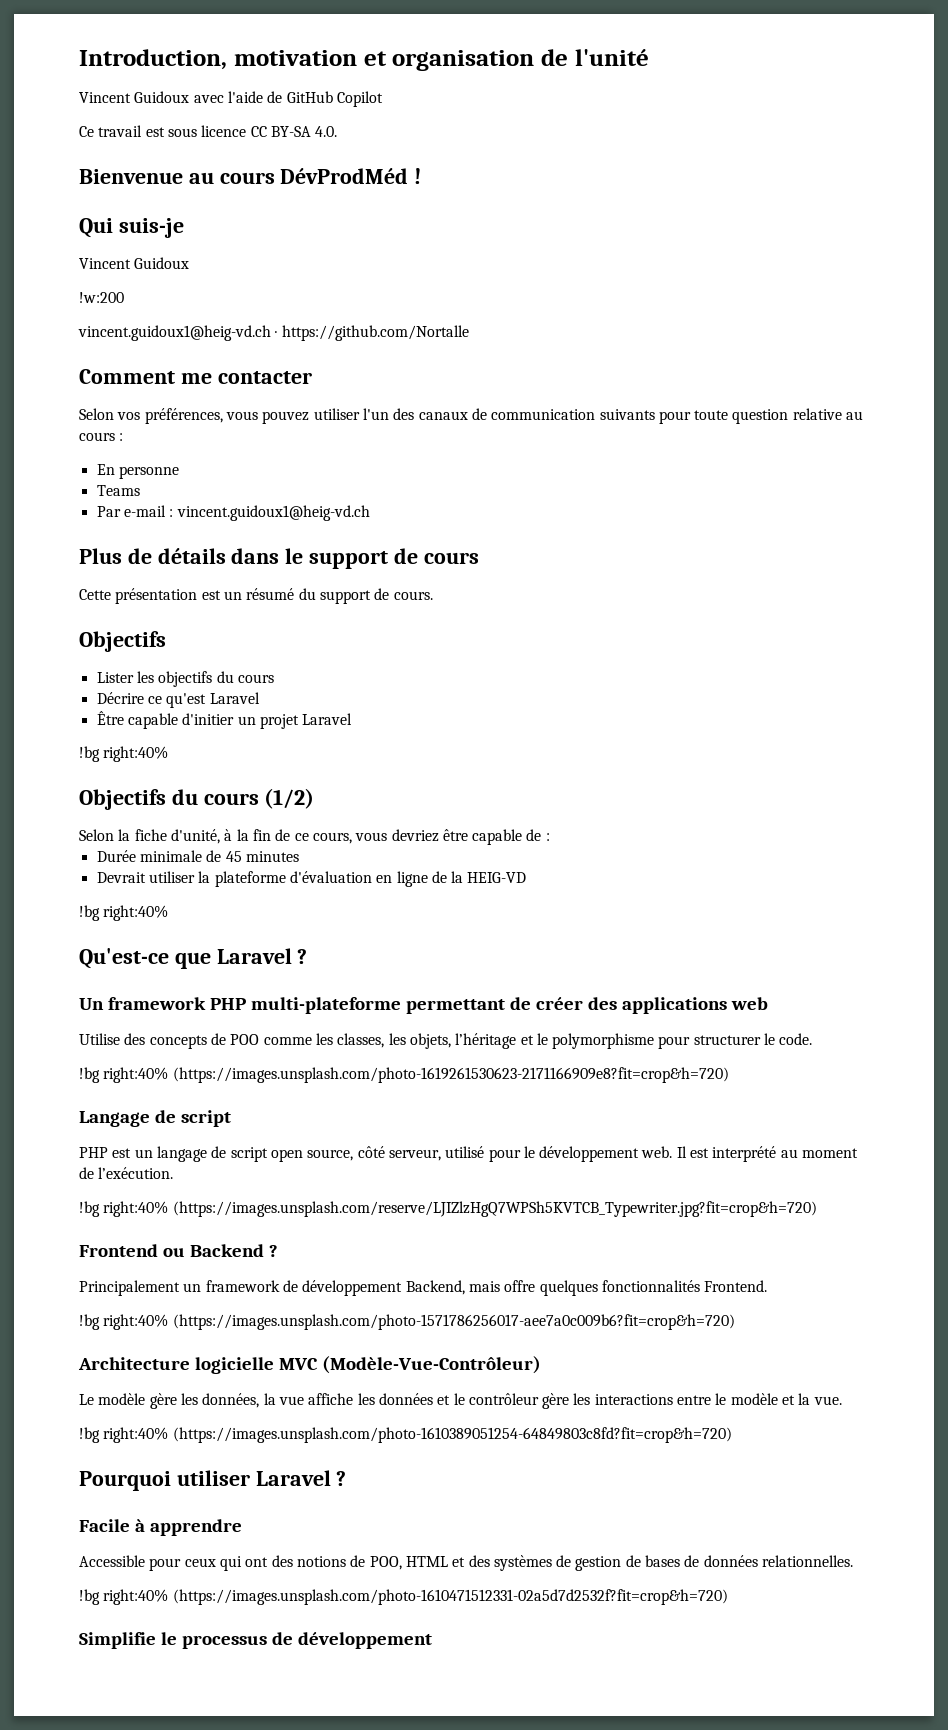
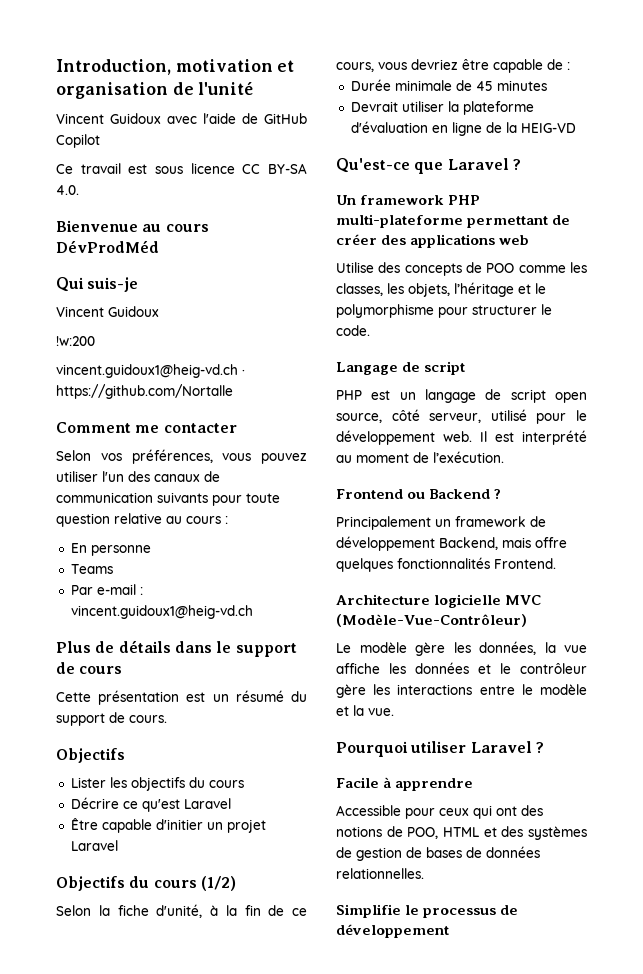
[414,168,422,184] ! -> (159, 246) none
[79,746,169,762] // !bg right:40% -> (118, 845) none
[79,905,169,921] // !bg right:40% -> (576, 128) none
[79,1067,729,1083] // !bg right:40% (https://images.unsplash.com/photo-1619261530623-2171166909e8?fit=crop&h=720) -> (370, 330) none
[79,1201,817,1217] // !bg right:40% (https://images.unsplash.com/reserve/LJIZlzHgQ7WPSh5KVTCB_Typewriter.jpg?fit=crop&h=720) -> (504, 457) none
[79,1314,735,1330] // !bg right:40% (https://images.unsplash.com/photo-1571786256017-aee7a0c009b6?fit=crop&h=720) -> (556, 563) none
[79,1427,732,1443] // !bg right:40% (https://images.unsplash.com/photo-1610389051254-64849803c8fd?fit=crop&h=720) -> (394, 712) none
[79,1589,728,1605] // !bg right:40% (https://images.unsplash.com/photo-1610471512331-02a5d7d2532f?fit=crop&h=720) -> (424, 873) none

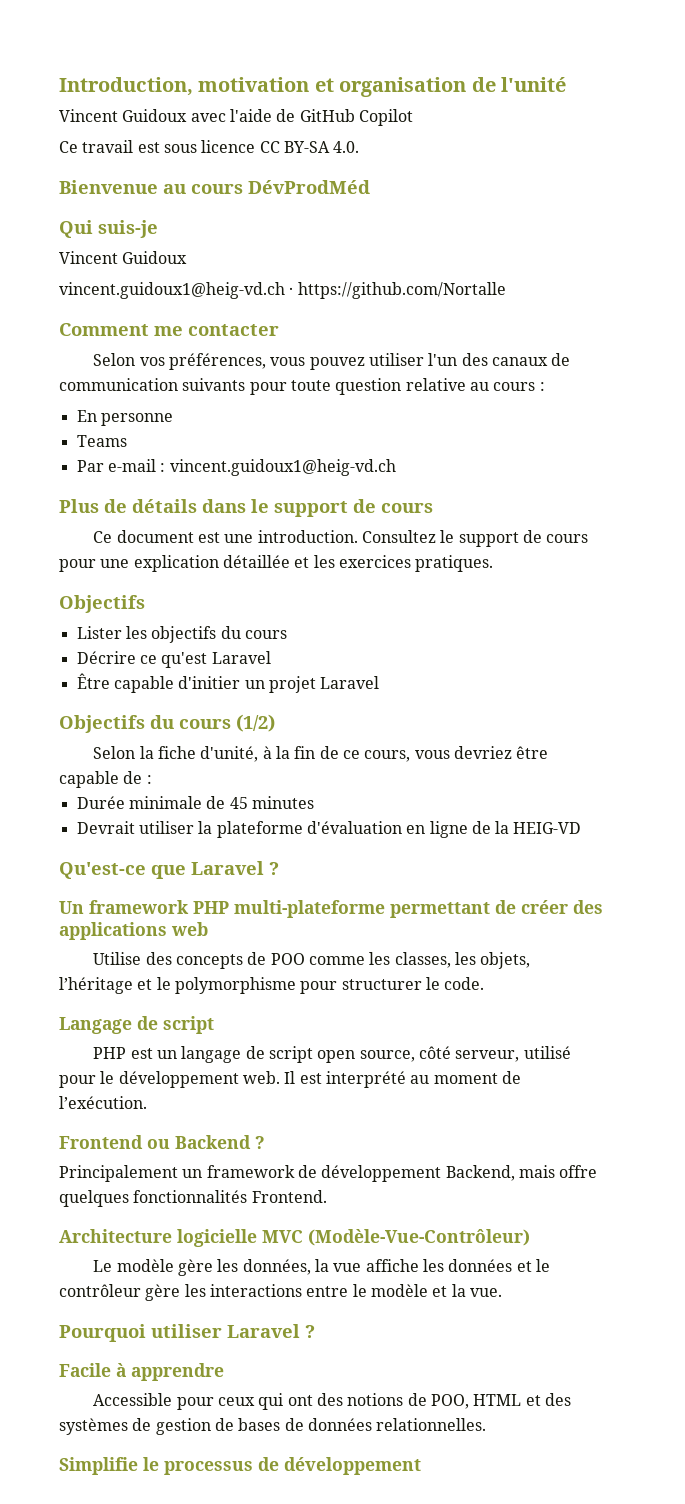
[56,336,95,346] // !w:200 -> (188, 257) none
[56,690,307,705] [56,712,167,726] Cette présentation est un résumé du support de cours. -> [93,530,589,547] [59,555,494,572] Ce document est une introduction. Consultez le support de cours pour une explication détaillée et les exercices pratiques.

